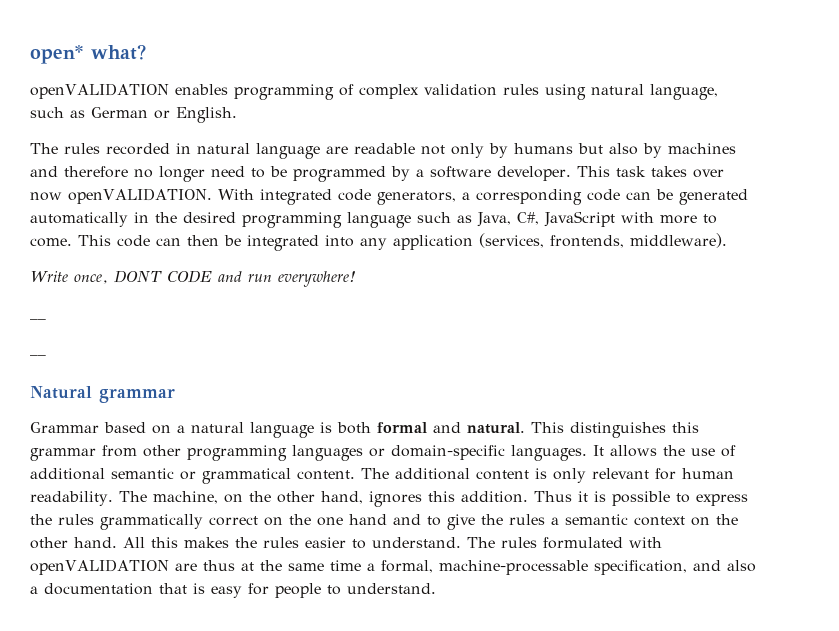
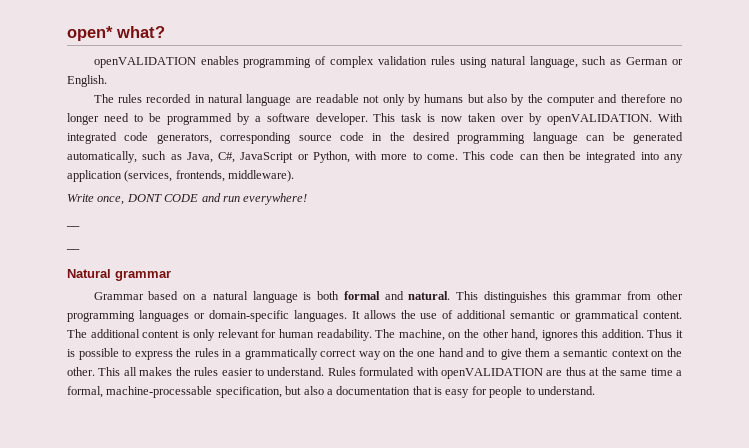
[668,143,736,154] machines -> [527,94,596,106] the computer
[650,166,724,178] [30,192,62,201] takes over now -> [427,113,543,125] is now taken over by
[461,189,748,205] [30,212,128,227] a corresponding code can be generated automatically -> [220,132,364,144] corresponding source code
(411, 220) none -> [586,132,683,144] [67,151,137,163] can be generated automatically,
(615, 219) none -> [297,151,350,163] or Python,
(94, 519) none -> [222,349,241,357] in a
(258, 521) none -> [358,351,381,360] way
[481,514,545,525] the rules -> [525,348,551,357] them
[30,537,178,549] other hand. All this -> [67,367,137,376] other. This all
[467,537,537,548] The rules -> [327,367,356,376] Rules
[692,560,721,571] and -> [285,386,302,395] but

